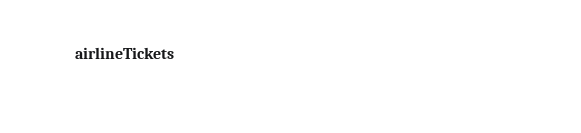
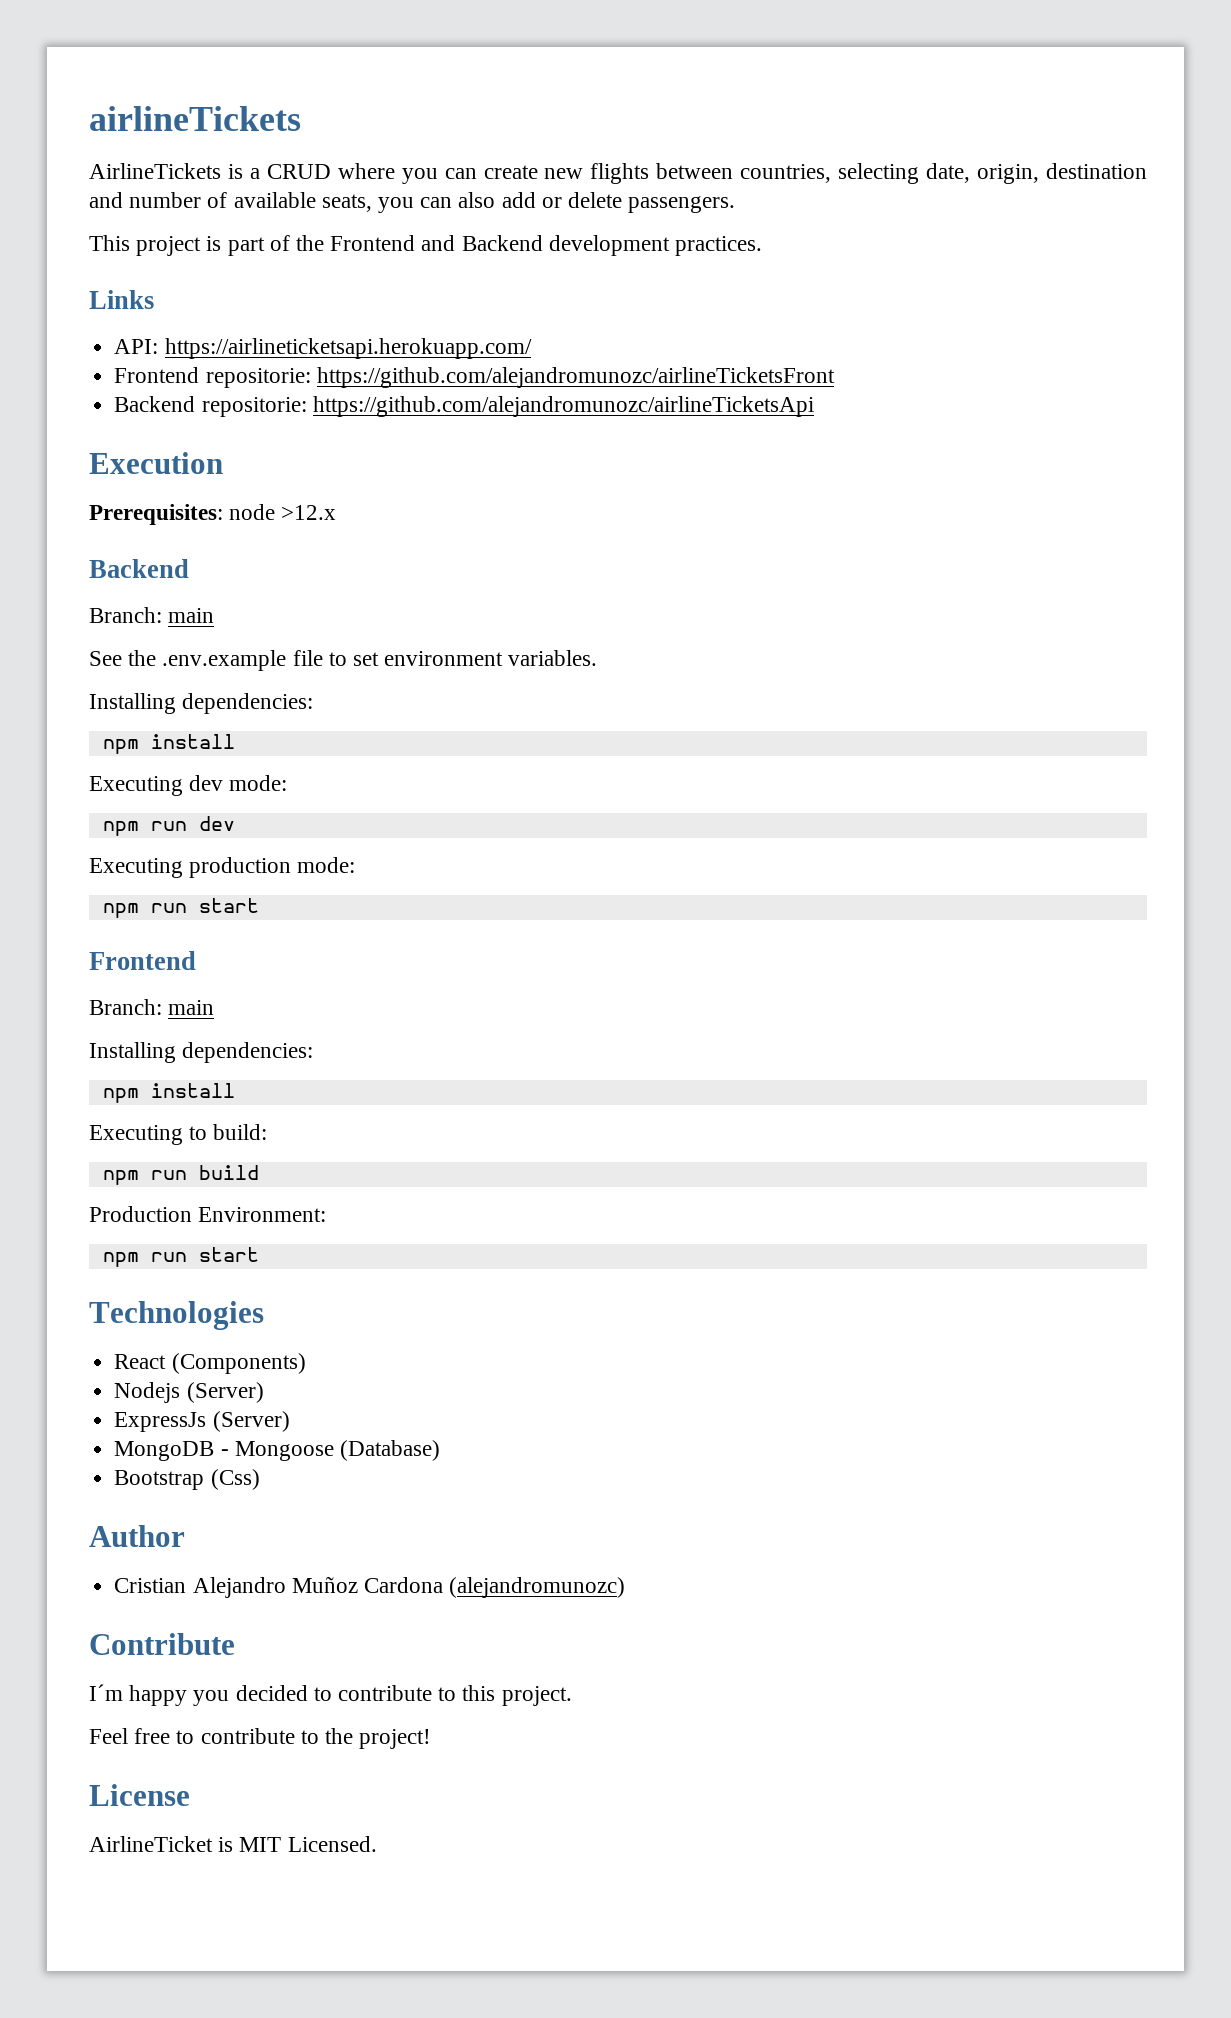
(174, 53) none -> [89,163,1147,184] [89,192,736,213] [89,235,763,256] [89,290,154,309] [114,338,532,359] [114,367,835,388] [114,396,814,417] [89,452,223,474] [89,504,337,525] [89,559,189,578] [89,607,215,623] [89,650,598,671] [89,693,314,714] [102,734,235,754] [89,775,288,796] [102,816,235,836] [89,857,356,878] [102,898,259,918] [89,951,196,970] [89,999,215,1015] [89,1042,314,1063] [102,1083,235,1103] [89,1124,268,1145] [102,1165,259,1185] [89,1206,327,1222] [102,1247,259,1267] [89,1301,264,1330] [114,1353,306,1374] [114,1382,264,1403] [114,1411,290,1432] [114,1440,440,1461] [114,1469,260,1490] [89,1525,185,1547] [114,1576,626,1598] [89,1633,235,1655] [89,1684,572,1706] [89,1728,432,1749] [89,1784,190,1806] [89,1836,377,1852] // AirlineTickets is a CRUD where you can create new flights between countries, selecting date, origin, destination and number of available seats, you can also add or delete passengers. // This project is part of the Frontend and Backend development practices. // Links // API: https://airlineticketsapi.herokuapp.com/ // Frontend repositorie: https://github.com/alejandromunozc/airlineTicketsFront // Backend repositorie: https://github.com/alejandromunozc/airlineTicketsApi // Execution // Prerequisites: node >12.x // Backend // Branch: main // See the .env.example file to set environment variables. // Installing dependencies: // npm install // Executing dev mode: // npm run dev // Executing production mode: // npm run start // Frontend // Branch: main // Installing dependencies: // npm install // Executing to build: // npm run build // Production Environment: // npm run start // Technologies // React (Components) // Nodejs (Server) // ExpressJs (Server) // MongoDB - Mongoose (Database) // Bootstrap (Css) // Author // Cristian Alejandro Muñoz Cardona (alejandromunozc) // Contribute // I´m happy you decided to contribute to this project. // Feel free to contribute to the project! // License // AirlineTicket is MIT Licensed.

